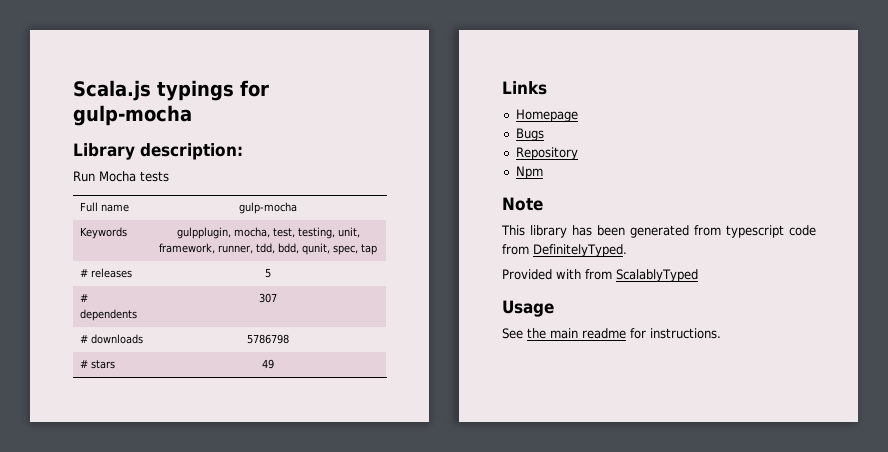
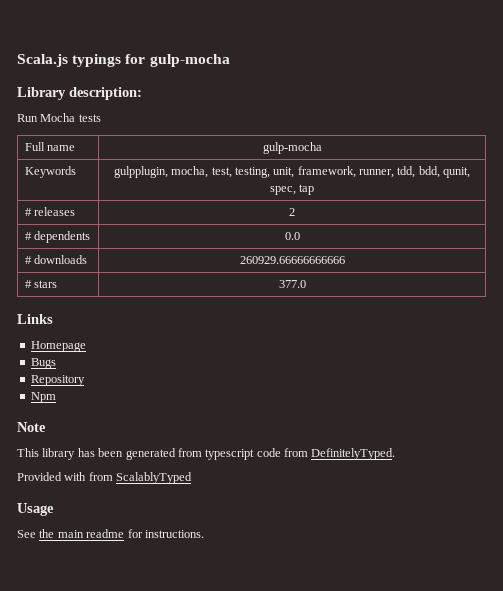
[265,268,271,278] 5 -> [289,208,295,216] 2
[259,293,277,303] 307 -> [284,232,300,240] 0.0
[247,334,289,344] 5786798 -> [239,256,345,264] 260929.66666666666
[262,359,274,369] 49 -> [278,280,306,288] 377.0

